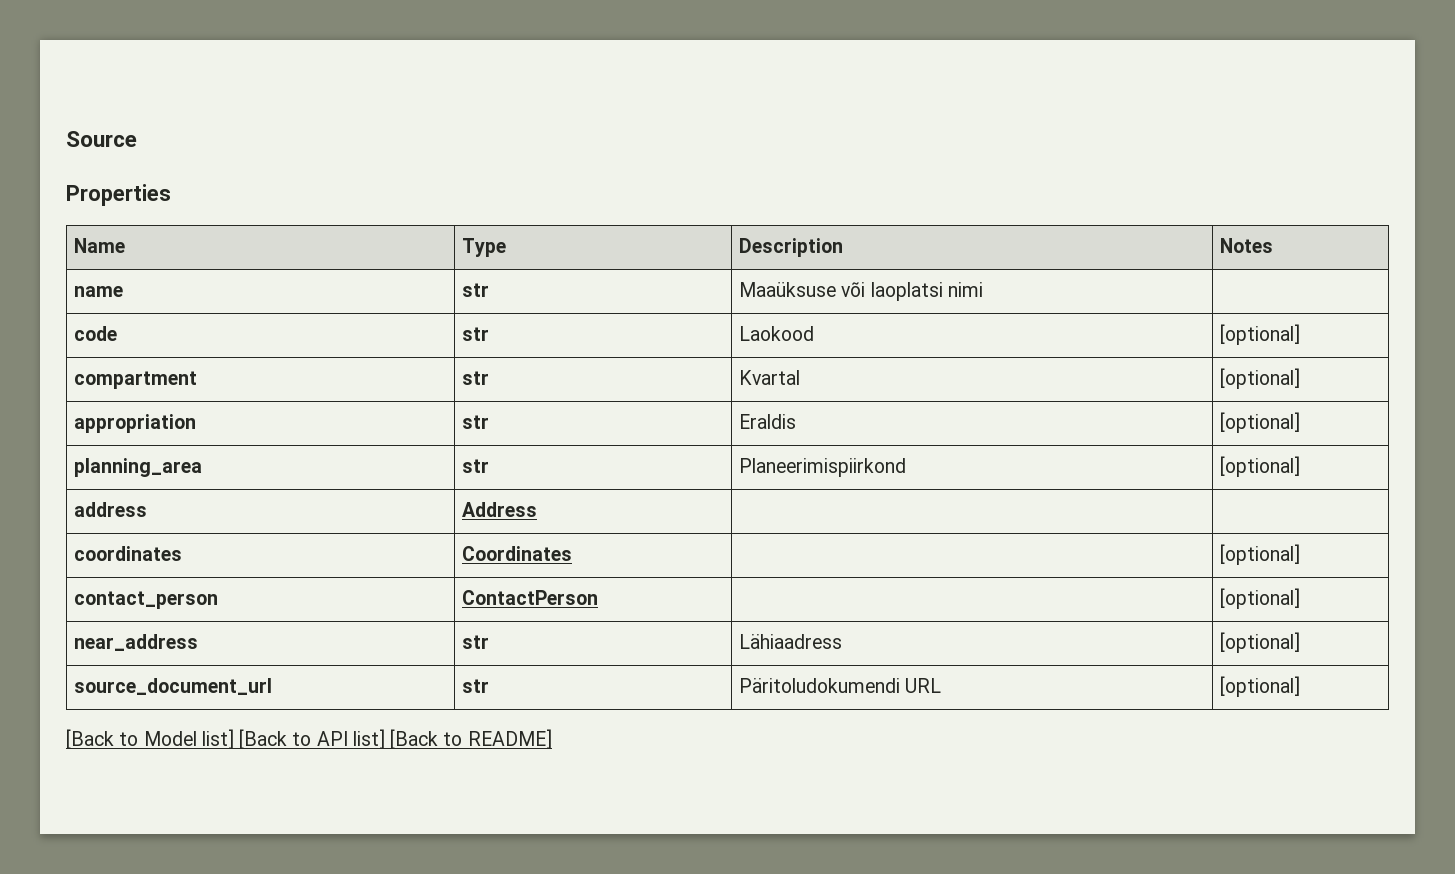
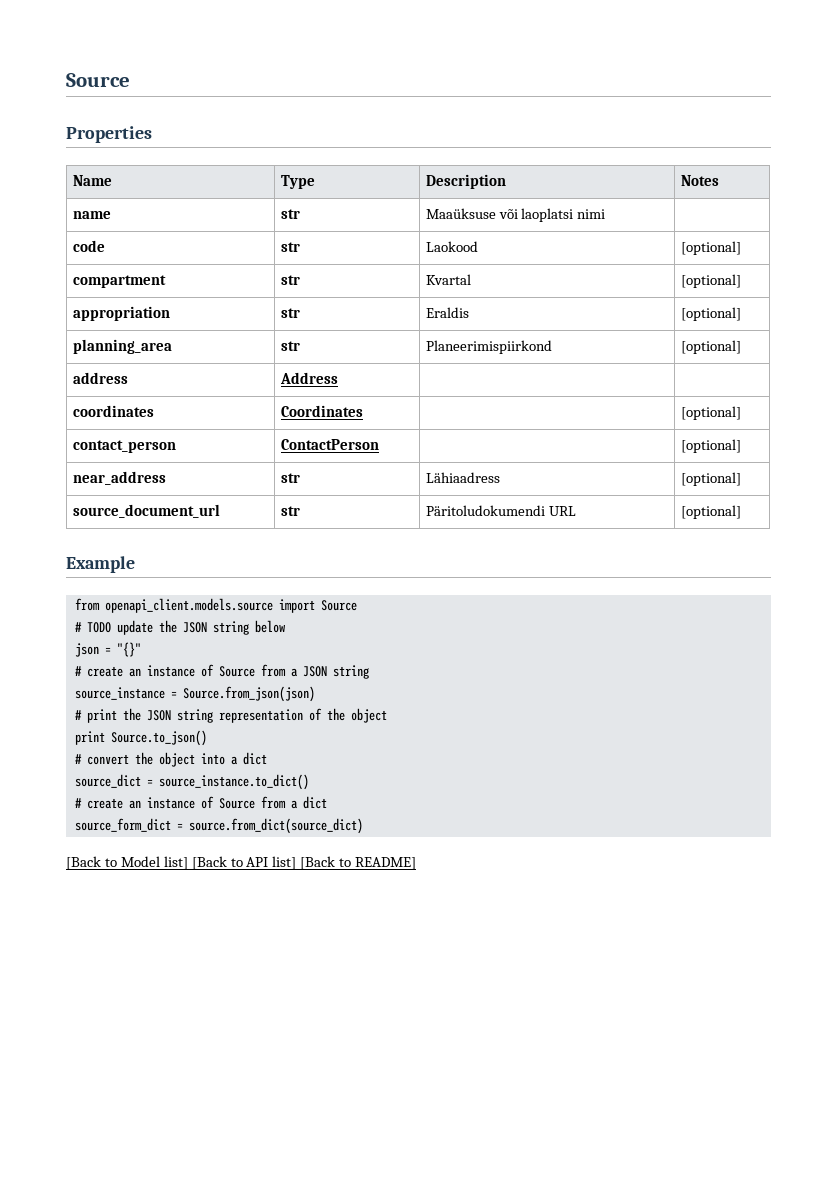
(1301, 686) none -> [66,556,135,573] [74,598,357,613] [74,620,285,635] [74,642,141,657] [74,664,369,679] [74,686,315,702] [74,708,387,723] [74,730,207,746] [74,752,267,767] [74,774,309,790] [74,796,327,809] [74,818,363,834] // Example // from openapi_client.models.source import Source // # TODO update the JSON string below // json = "{}" // # create an instance of Source from a JSON string // source_instance = Source.from_json(json) // # print the JSON string representation of the object // print Source.to_json() // # convert the object into a dict // source_dict = source_instance.to_dict() // # create an instance of Source from a dict // source_form_dict = source.from_dict(source_dict)

